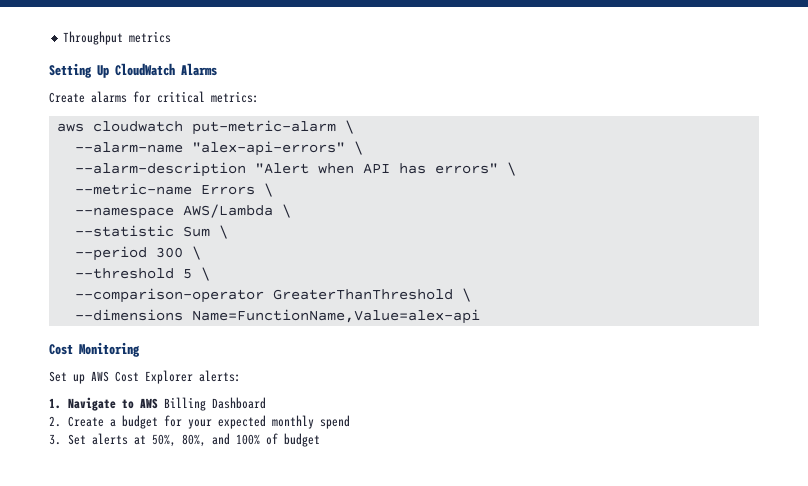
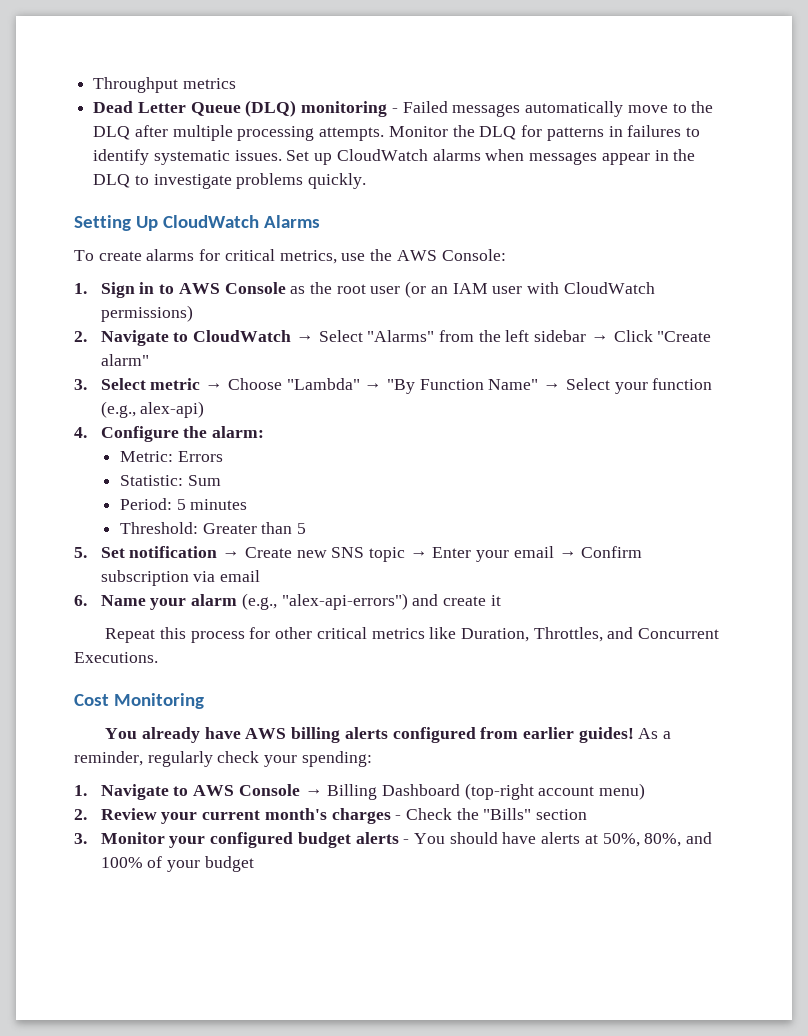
(172, 37) none -> [93,100,714,117] [93,125,700,141] [93,149,696,165] [93,173,367,189] // Dead Letter Queue (DLQ) monitoring - Failed messages automatically move to the DLQ after multiple processing attempts. Monitor the DLQ for patterns in failures to identify systematic issues. Set up CloudWatch alarms when messages appear in the DLQ to investigate problems quickly.
[49,92,85,103] Create -> [74,250,142,261] To create
[211,91,259,103] [56,120,354,135] [74,141,363,156] [74,162,516,177] [74,183,273,197] [74,204,291,219] [74,225,228,239] [74,246,201,261] [74,267,210,281] [74,288,471,303] [74,309,480,324] [49,342,140,357] [49,370,241,384] metrics: // aws cloudwatch put-metric-alarm \ // --alarm-name "alex-api-errors" \ // --alarm-description "Alert when API has errors" \ // --metric-name Errors \ // --namespace AWS/Lambda \ // --statistic Sum \ // --period 300 \ // --threshold 5 \ // --comparison-operator GreaterThanThreshold \ // --dimensions Name=FunctionName,Value=alex-api // Cost Monitoring // Set up AWS Cost Explorer alerts: -> [279,249,506,264] [74,281,655,298] [100,305,193,322] [74,330,712,346] [100,354,149,366] [74,378,713,394] [100,401,205,418] [74,426,265,442] [119,451,223,462] [119,475,221,486] [119,498,248,510] [119,522,307,534] [74,546,643,562] [100,570,261,586] [74,593,501,610] [105,627,720,643] [74,652,158,663] [74,693,205,709] [105,727,672,743] [74,751,372,767] metrics, use the AWS Console: // 1. Sign in to AWS Console as the root user (or an IAM user with CloudWatch permissions) // 2. Navigate to CloudWatch → Select "Alarms" from the left sidebar → Click "Create alarm" // 3. Select metric → Choose "Lambda" → "By Function Name" → Select your function (e.g., alex-api) // 4. Configure the alarm: // Metric: Errors // Statistic: Sum // Period: 5 minutes // Threshold: Greater than 5 // 5. Set notification → Create new SNS topic → Enter your email → Confirm subscription via email // 6. Name your alarm (e.g., "alex-api-errors") and create it // Repeat this process for other critical metrics like Duration, Throttles, and Concurrent Executions. // Cost Monitoring // You already have AWS billing alerts configured from earlier guides! As a reminder, regularly check your spending:
(159, 403) none -> [238,784,323,796] Console →
[49,415,351,429] [49,434,87,445] // 2. Create a budget for your expected monthly spend // 3. Set -> [464,783,646,800] [74,808,588,824] [74,832,537,848] (top-right account menu) // 2. Review your current month's charges - Check the "Bills" section // 3. Monitor your configured budget alerts - You should have
(279, 439) none -> [167,860,201,872] your

